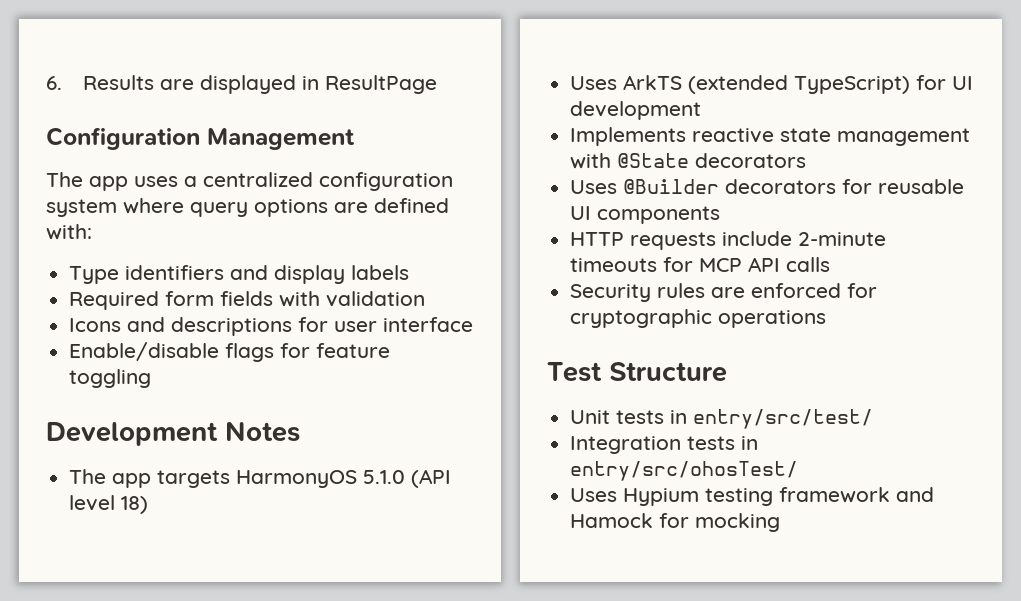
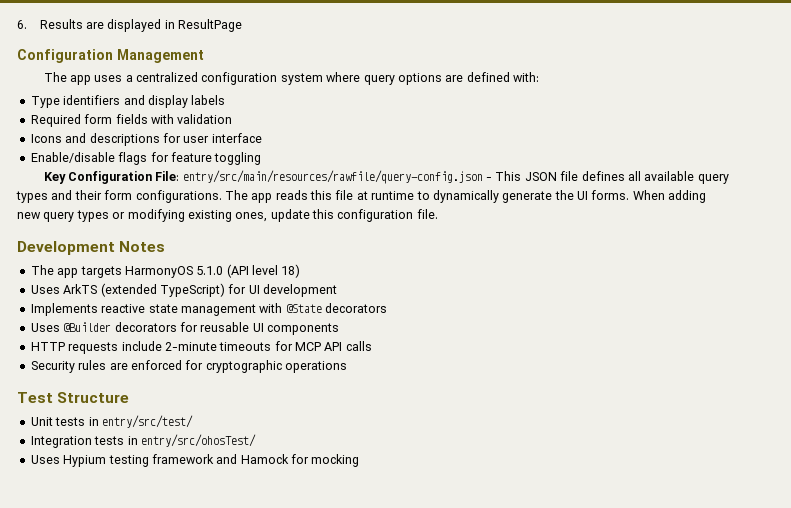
(152, 378) none -> [43,170,729,184] [16,190,707,203] [17,209,438,222] // Key Configuration File: entry/src/main/resources/rawfile/query-config.json - This JSON file defines all available query types and their form configurations. The app reads this file at runtime to dynamically generate the UI forms. When adding new query types or modifying existing ones, update this configuration file.

